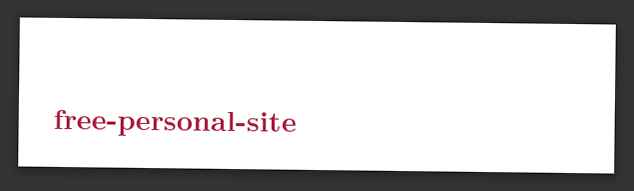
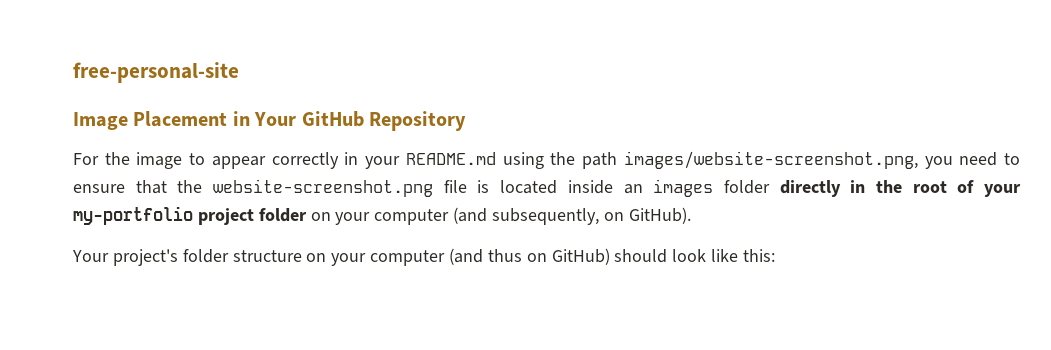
(297, 123) none -> [73,111,466,131] [73,151,1021,169] [73,179,1021,197] [73,206,691,225] [72,248,776,266] // Image Placement in Your GitHub Repository // For the image to appear correctly in your README.md using the path images/website-screenshot.png, you need to ensure that the website-screenshot.png file is located inside an images folder directly in the root of your my-portfolio project folder on your computer (and subsequently, on GitHub). // Your project's folder structure on your computer (and thus on GitHub) should look like this:

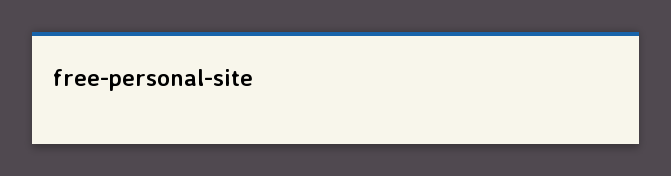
[73,111,466,131] [73,151,1021,169] [73,179,1021,197] [73,206,691,225] [72,248,776,266] // Image Placement in Your GitHub Repository // For the image to appear correctly in your README.md using the path images/website-screenshot.png, you need to ensure that the website-screenshot.png file is located inside an images folder directly in the root of your my-portfolio project folder on your computer (and subsequently, on GitHub). // Your project's folder structure on your computer (and thus on GitHub) should look like this: -> (253, 80) none

